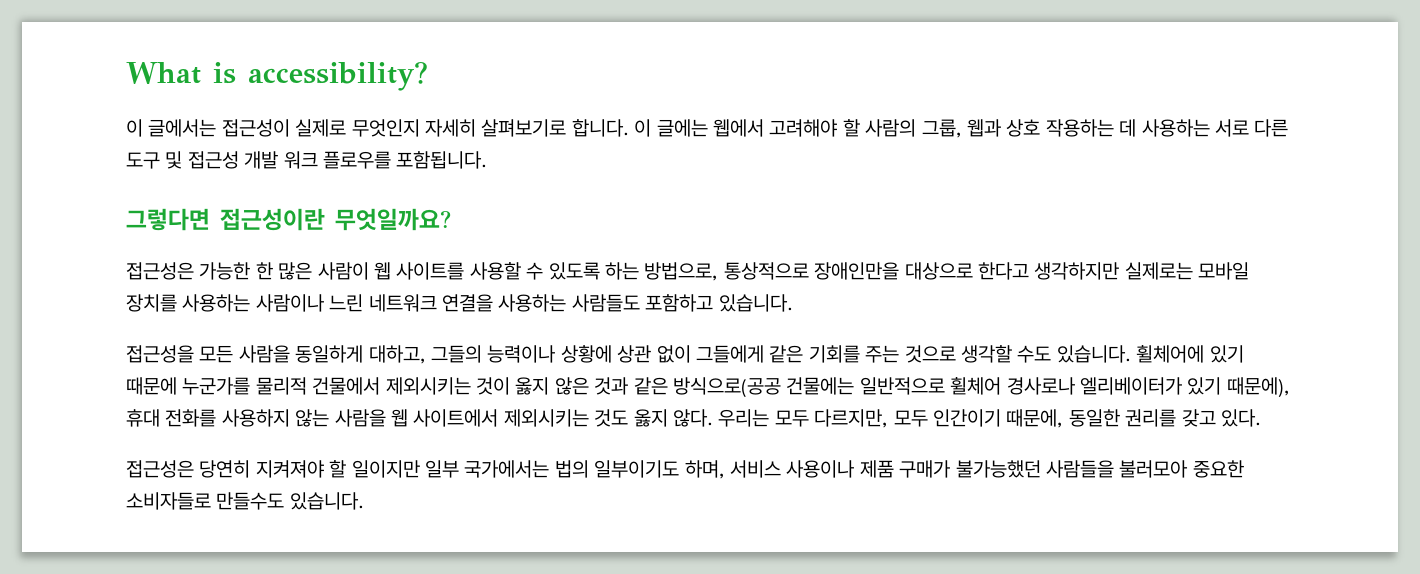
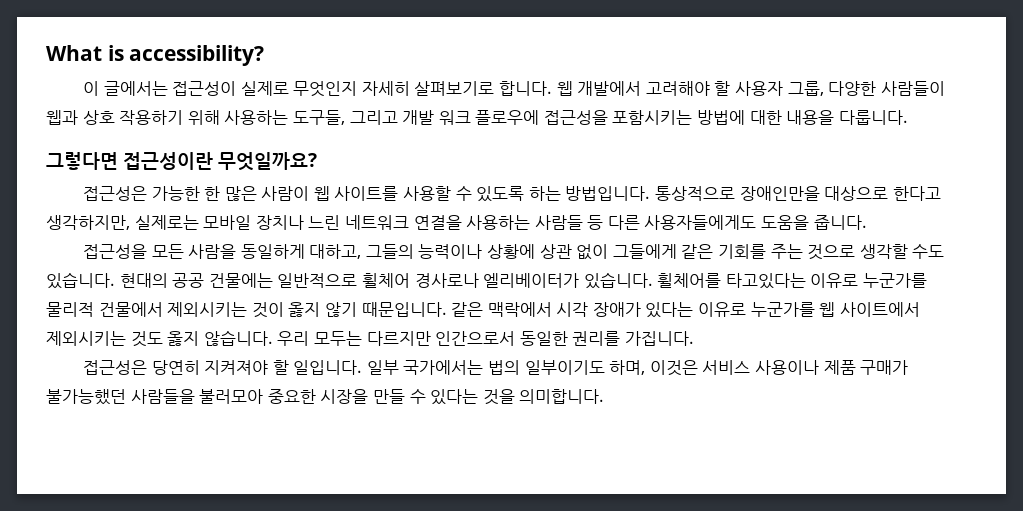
[634,119,1289,138] [126,151,488,169] 이 글에는 웹에서 고려해야 할 사람의 그룹, 웹과 상호 작용하는 데 사용하는 서로 다른 도구 및 접근성 개발 워크 플로우를 포함됩니다. -> [556,81,945,96] [46,110,908,125] 웹 개발에서 고려해야 할 사용자 그룹, 다양한 사람들이 웹과 상호 작용하기 위해 사용하는 도구들, 그리고 개발 워크 플로우에 접근성을 포함시키는 방법에 대한 내용을 다룹니다.
[644,262,719,281] 방법으로, -> [565,186,651,201] 방법입니다.
[1034,262,1120,280] 생각하지만 -> [46,215,130,230] 생각하지만,
[126,294,324,312] 장치를 사용하는 사람이나 -> [255,215,304,230] 장치나
[571,294,793,312] 사람들도 포함하고 있습니다. -> [534,215,867,230] 사람들 등 다른 사용자들에게도 도움을 줍니다.
[1136,345,1244,363] [126,377,177,395] 휠체어에 있기 때문에 -> [119,272,859,289] 현대의 공공 건물에는 일반적으로 휠체어 경사로나 엘리베이터가 있습니다. 휠체어를 타고있다는 이유로
[554,377,1290,398] [126,409,386,427] 않은 것과 같은 방식으로(공공 건물에는 일반적으로 휠체어 경사로나 엘리베이터가 있기 때문에), 휴대 전화를 사용하지 않는 사람을 -> [324,302,815,318] 않기 때문입니다. 같은 맥락에서 시각 장애가 있다는 이유로 누군가를
[672,409,1261,428] 않다. 우리는 모두 다르지만, 모두 인간이기 때문에, 동일한 권리를 갖고 있다. -> [203,330,694,346] 않습니다. 우리 모두는 다르지만 인간으로서 동일한 권리를 가집니다.
[351,460,420,478] 일이지만 -> [293,360,363,375] 일입니다.
(725, 469) none -> [649,360,698,376] 이것은
[126,492,364,510] 소비자들로 만들수도 있습니다. -> [320,389,605,405] 시장을 만들 수 있다는 것을 의미합니다.

